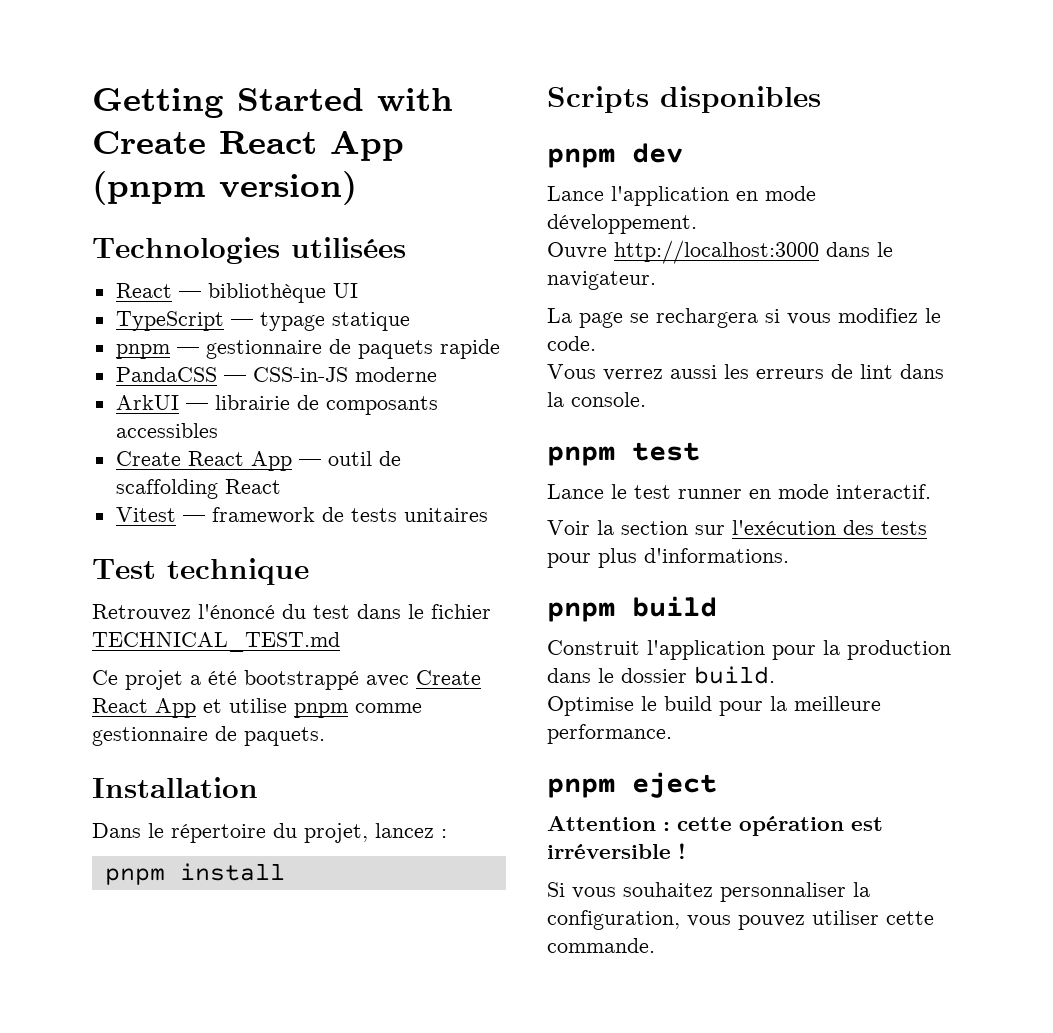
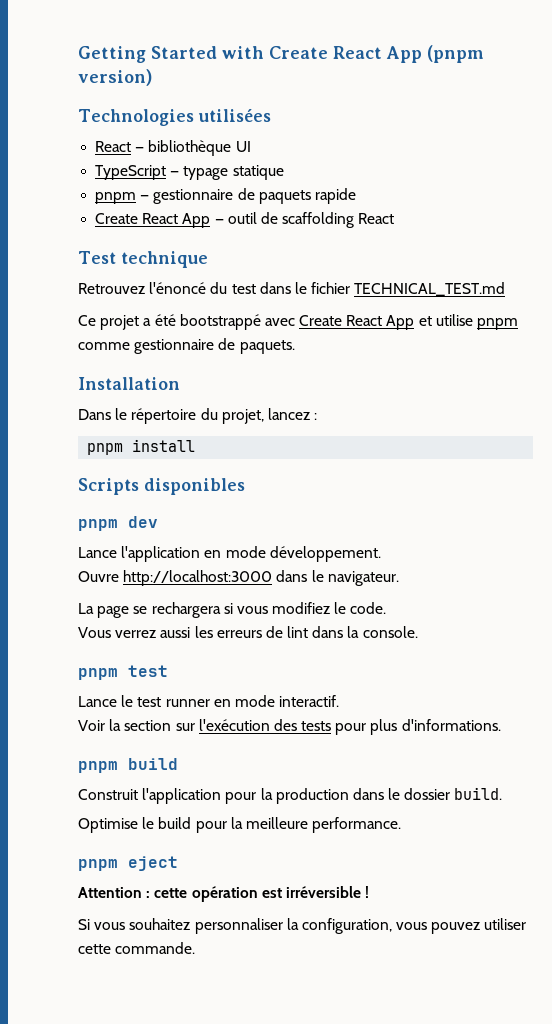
[115,367,437,382] [115,395,438,415] [115,423,218,438] // PandaCSS — CSS-in-JS moderne // ArkUI — librairie de composants accessibles -> (356, 196) none
[115,507,488,524] // Vitest — framework de tests unitaires -> (395, 218) none

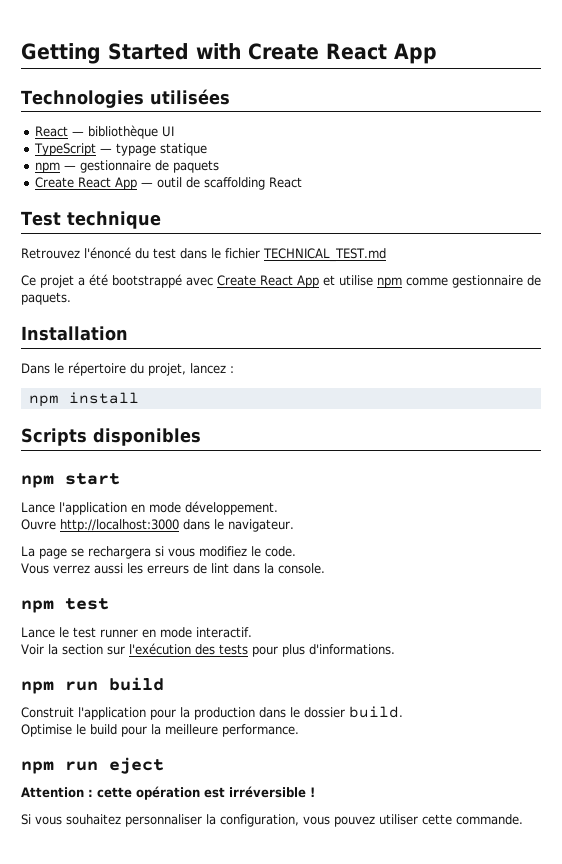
[427,45,484,63] [78,69,152,86] (pnpm version) -> (437, 53) none
[95,192,137,204] pnpm -> [35,162,61,173] npm
[314,188,356,204] rapide -> (220, 166) none
[477,318,519,330] pnpm -> [377,277,402,288] npm
[87,443,124,455] pnpm -> [28,395,59,407] npm
[78,516,158,531] pnpm dev -> [21,473,120,488] npm start
[78,668,118,680] pnpm -> [21,600,54,613] npm
[78,761,118,773] pnpm -> [21,681,98,694] npm run
[78,859,118,871] pnpm -> [21,761,98,774] npm run

